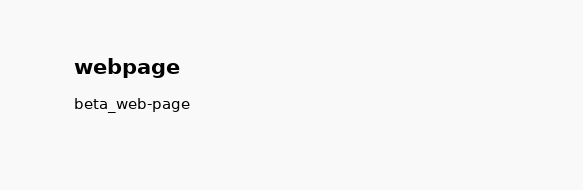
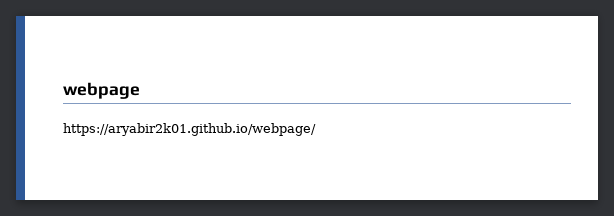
[74,98,190,113] beta_web-page -> [63,123,316,136] https://aryabir2k01.github.io/webpage/

